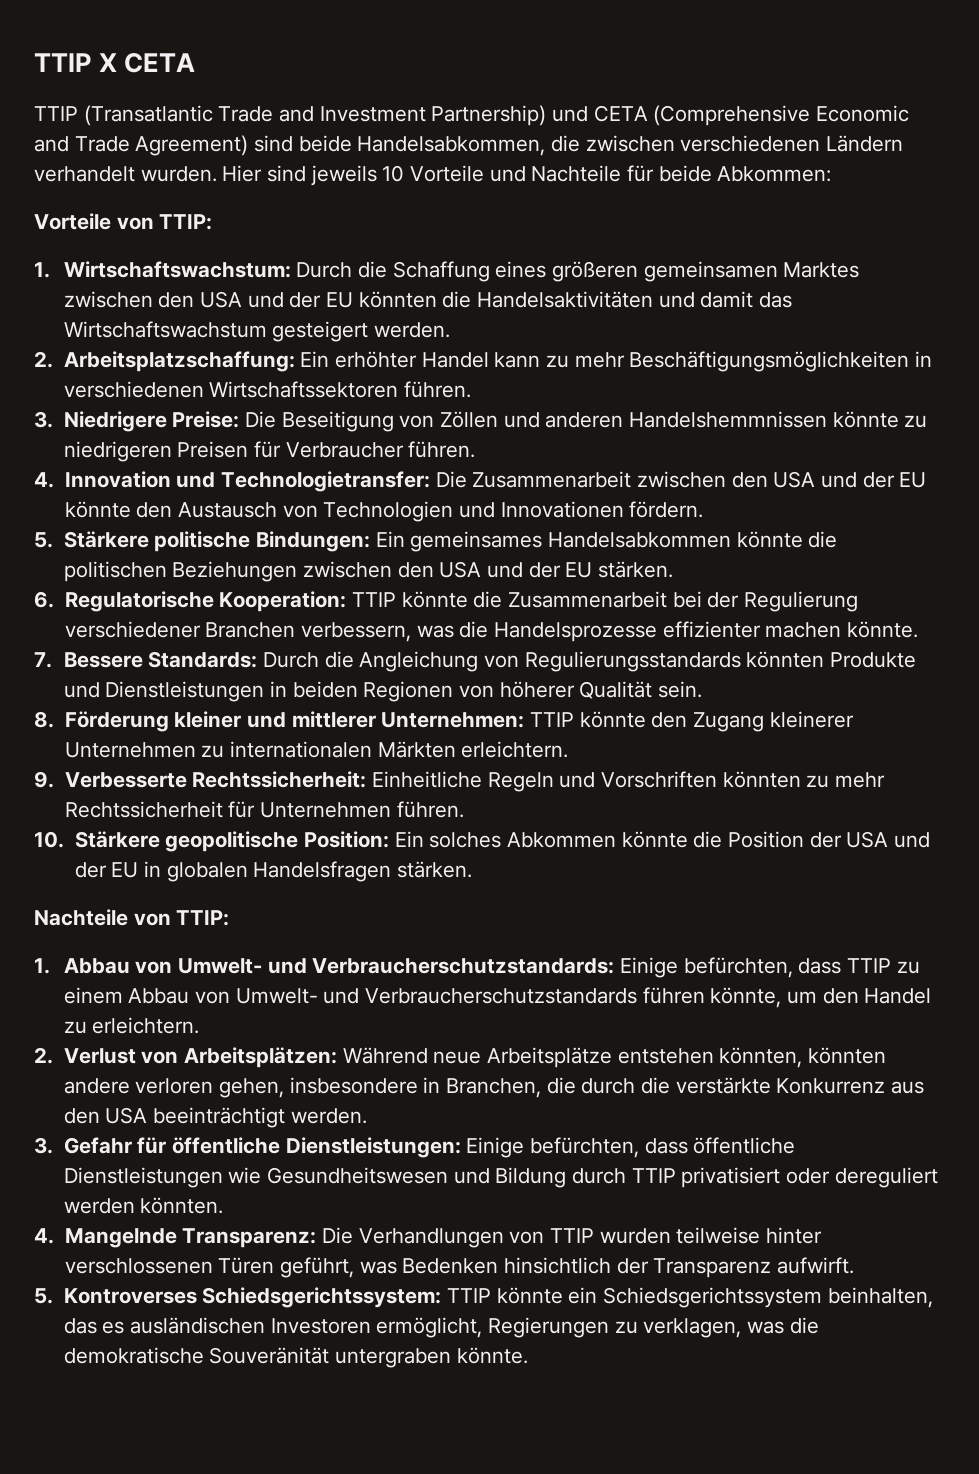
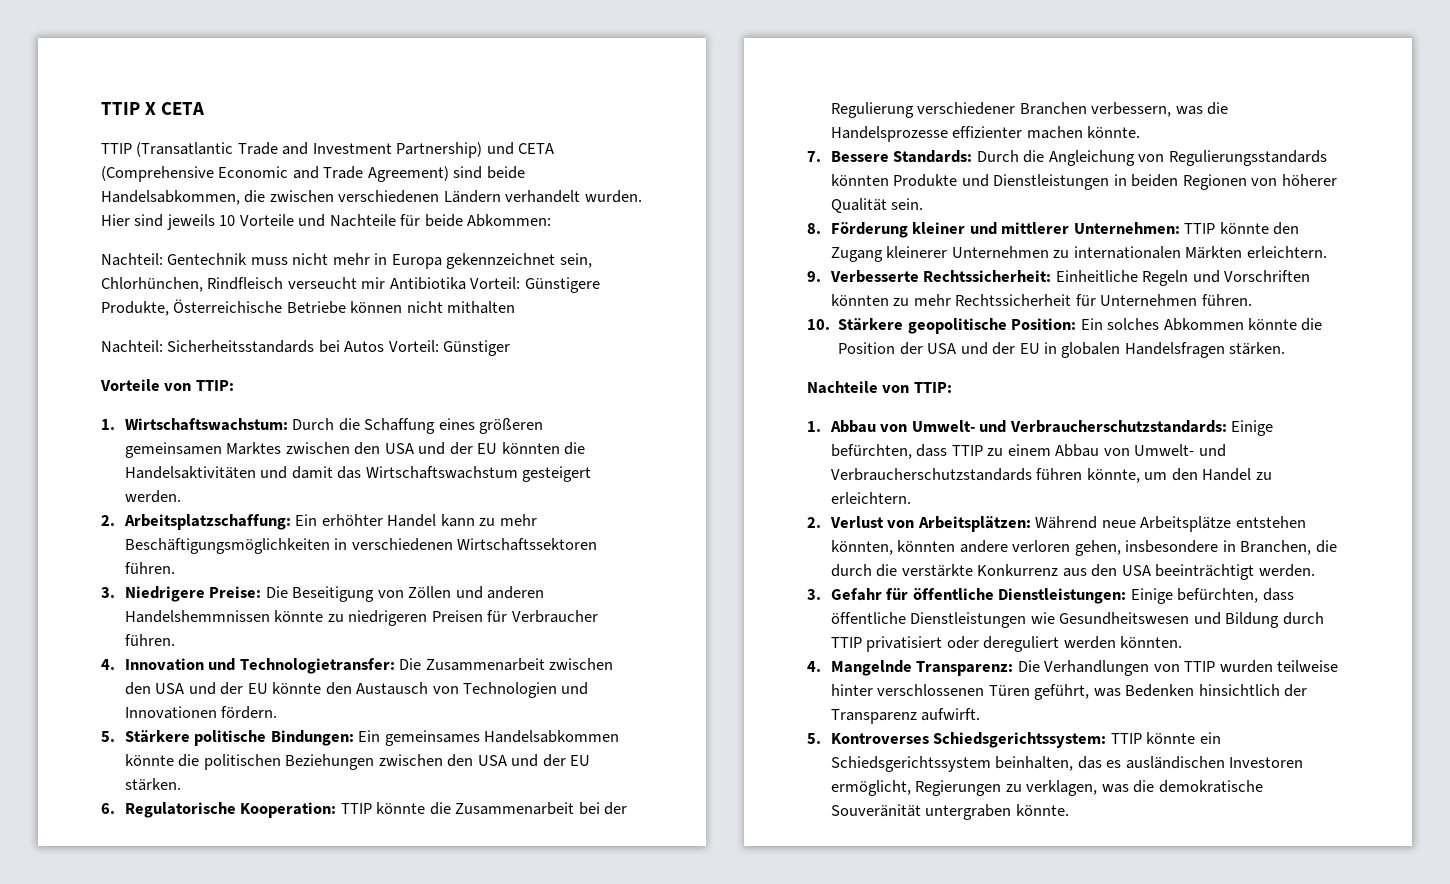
(832, 174) none -> [101,253,592,269] [101,277,600,293] [101,299,516,316] [101,340,511,356] // Nachteil: Gentechnik muss nicht mehr in Europa gekennzeichnet sein, Chlorhünchen, Rindfleisch verseucht mir Antibiotika Vorteil: Günstigere Produkte, Österreichische Betriebe können nicht mithalten // Nachteil: Sicherheitsstandards bei Autos Vorteil: Günstiger

